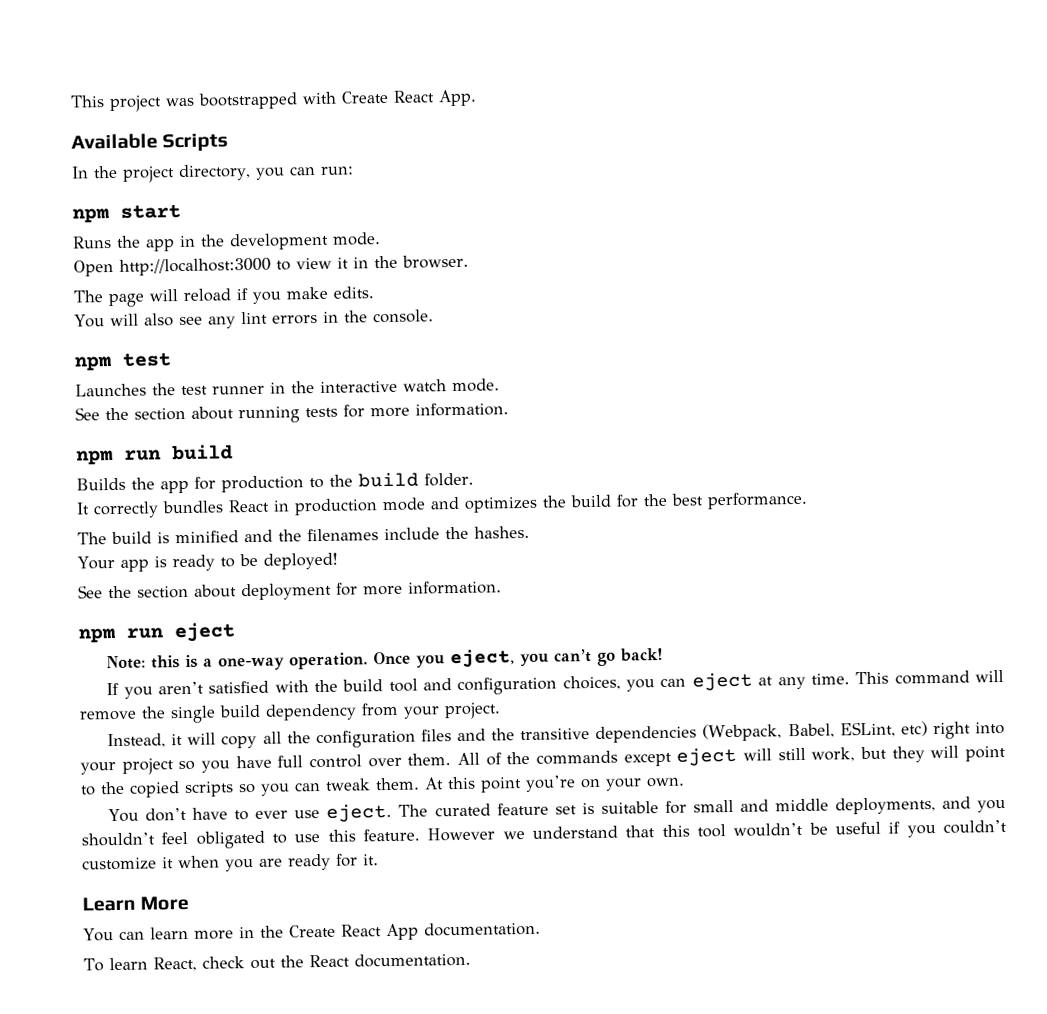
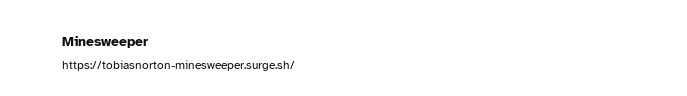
[70,89,477,113] [71,133,229,153] [71,163,354,183] [72,203,181,223] [72,232,381,252] [73,254,469,277] [73,286,374,308] [74,309,434,329] [74,352,171,371] [75,378,500,397] [75,402,509,424] [76,444,233,465] [76,472,474,494] [76,491,808,519] [77,525,530,545] [77,552,338,572] [78,580,502,601] [78,622,235,643] [106,647,664,671] [106,669,1004,699] [79,702,501,724] [107,721,1005,749] [80,745,1006,775] [81,775,685,798] [108,796,1007,823] [81,819,1008,849] [82,853,379,872] [82,895,190,912] [83,921,541,942] [83,952,471,972] This project was bootstrapped with Create React App. // Available Scripts // In the project directory, you can run: // npm start // Runs the app in the development mode. // Open http://localhost:3000 to view it in the browser. // The page will reload if you make edits. // You will also see any lint errors in the console. // npm test // Launches the test runner in the interactive watch mode. // See the section about running tests for more information. // npm run build // Builds the app for production to the build folder. // It correctly bundles React in production mode and optimizes the build for the best performance. // The build is minified and the filenames include the hashes. // Your app is ready to be deployed! // See the section about deployment for more information. // npm run eject // Note: this is a one-way operation. Once you eject, you can’t go back! // If you aren’t satisfied with the build tool and configuration choices, you can eject at any time. This command will remove the single build dependency from your project. // Instead, it will copy all the configuration files and the transitive dependencies (Webpack, Babel, ESLint, etc) right into your project so you have full control over them. All of the commands except eject will still work, but they will point to the copied scripts so you can tweak them. At this point you’re on your own. // You don’t have to ever use eject. The curated feature set is suitable for small and middle deployments, and you shouldn’t feel obligated to use this feature. However we understand that this tool wouldn’t be useful if you couldn’t customize it when you are ready for it. // Learn More // You can learn more in the Create React App documentation. // To learn React, check out the React documentation. -> [62,35,148,48] [62,60,295,71] Minesweeper // https://tobiasnorton-minesweeper.surge.sh/

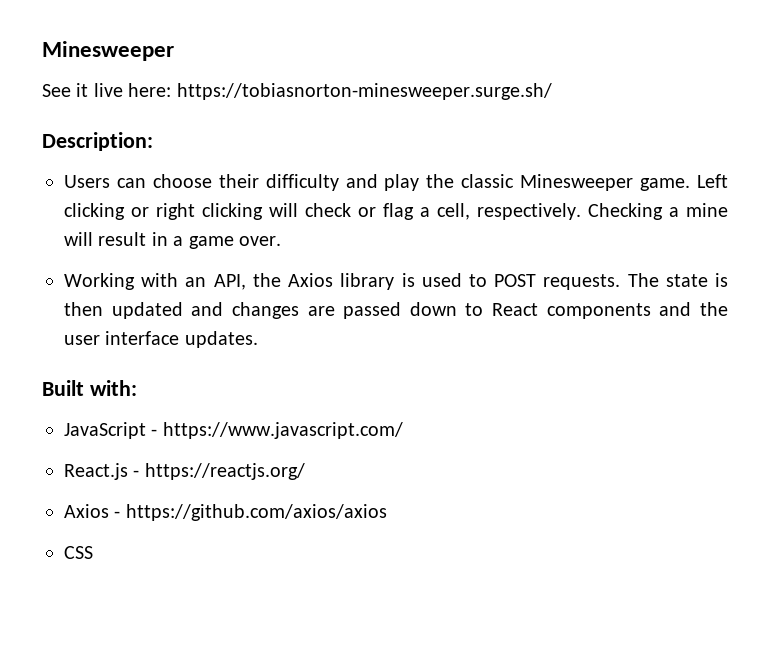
[62,60,295,71] https://tobiasnorton-minesweeper.surge.sh/ -> [42,83,552,100] [42,132,153,151] [64,174,728,191] [64,203,728,220] [64,232,281,249] [64,273,728,290] [64,302,728,319] [64,331,258,348] [42,380,137,396] [64,422,403,439] [64,463,305,480] [64,504,387,521] [64,546,93,559] See it live here: https://tobiasnorton-minesweeper.surge.sh/ // Description: // Users can choose their difficulty and play the classic Minesweeper game. Left clicking or right clicking will check or flag a cell, respectively. Checking a mine will result in a game over. // Working with an API, the Axios library is used to POST requests. The state is then updated and changes are passed down to React components and the user interface updates. // Built with: // JavaScript - https://www.javascript.com/ // React.js - https://reactjs.org/ // Axios - https://github.com/axios/axios // CSS

